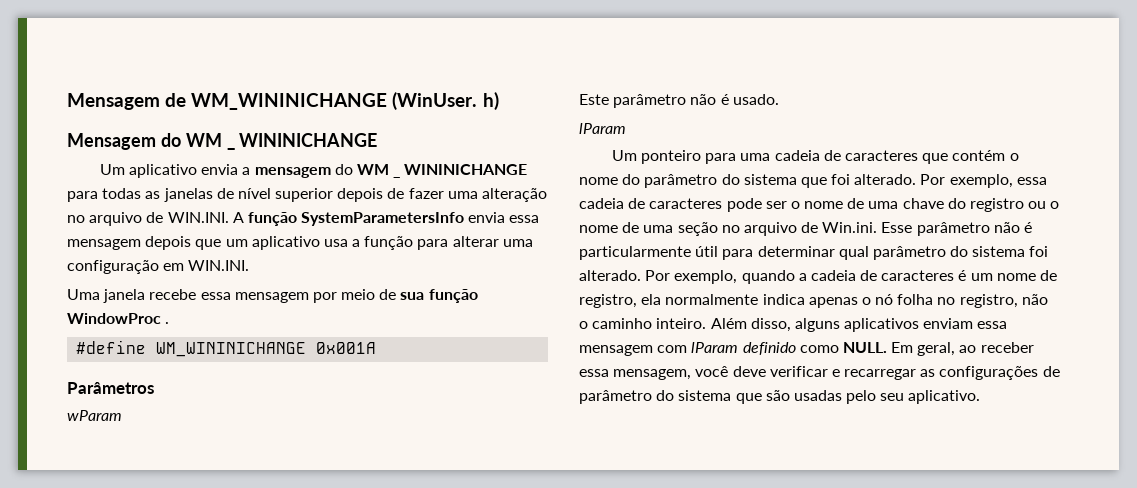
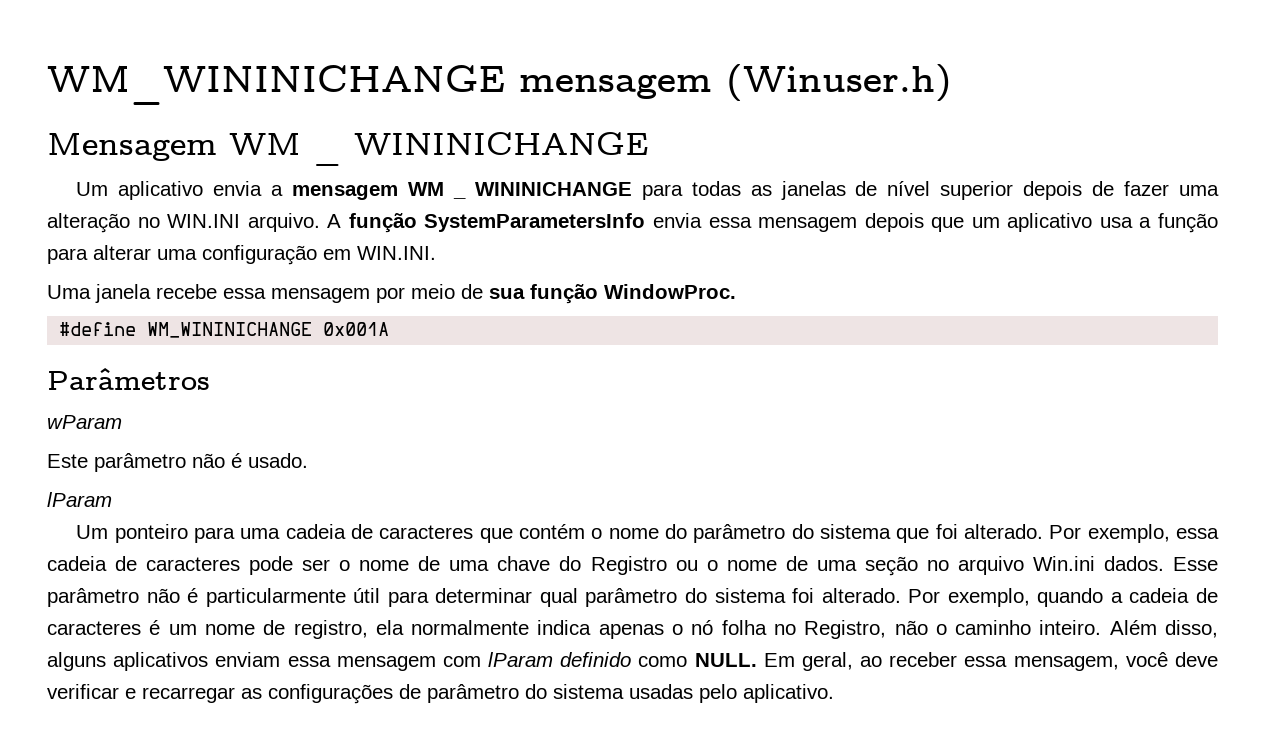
[67,92,499,110] [67,133,181,150] Mensagem de WM_WININICHANGE (WinUser. h) // Mensagem do -> [47,64,952,105] [47,133,217,161] WM_WININICHANGE mensagem (Winuser.h) // Mensagem
[334,164,353,175] do -> (399, 192) none
[89,212,229,226] arquivo de WIN.INI. -> [167,213,320,232] WIN.INI arquivo.
[67,313,170,324] WindowProc . -> [604,284,736,299] WindowProc.
[970,198,1025,212] registro -> [590,556,667,575] Registro
[801,222,878,233] de Win.ini. -> [1032,556,1164,571] Win.ini dados.
[959,294,1018,308] registro, -> [804,620,887,639] Registro,
[735,390,790,404] que são -> (624, 691) none
[880,393,905,401] seu -> (737, 693) none

